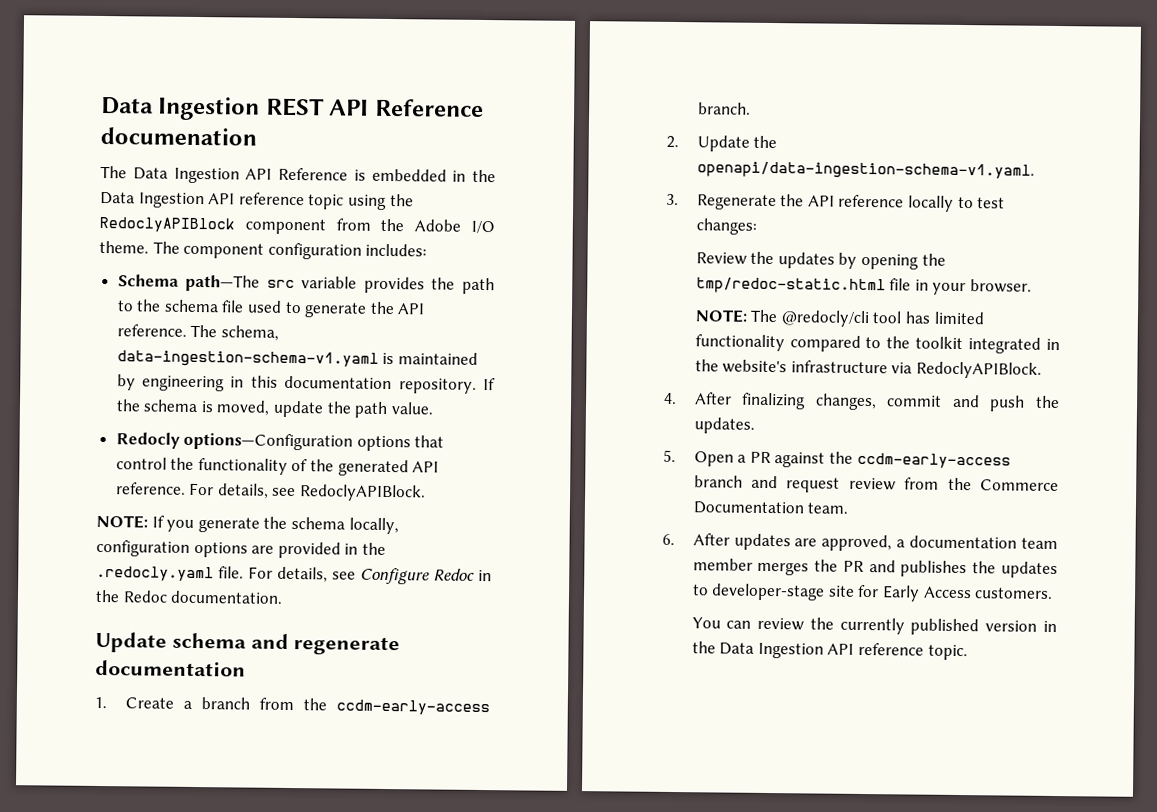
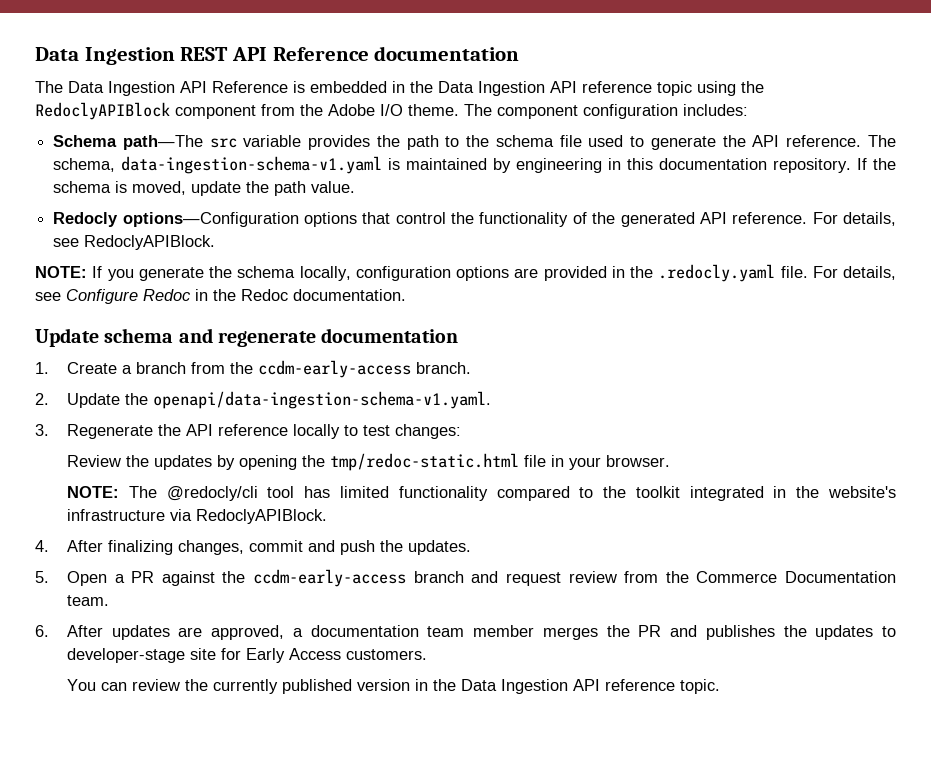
[100,126,257,146] documenation -> [374,46,520,61] documentation

